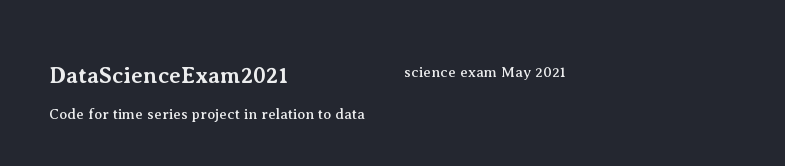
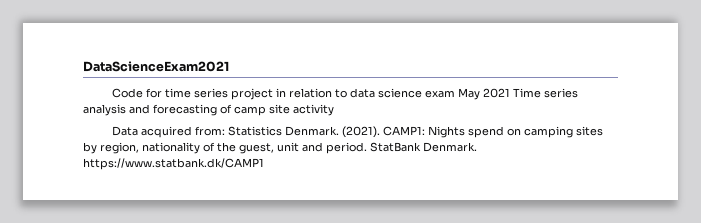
(566, 72) none -> [512,88,578,98] [83,104,334,116] [111,126,603,138] [83,142,477,154] [83,158,264,170] Time series analysis and forecasting of camp site activity // Data acquired from: Statistics Denmark. (2021). CAMP1: Nights spend on camping sites by region, nationality of the guest, unit and period. StatBank Denmark. https://www.statbank.dk/CAMP1

